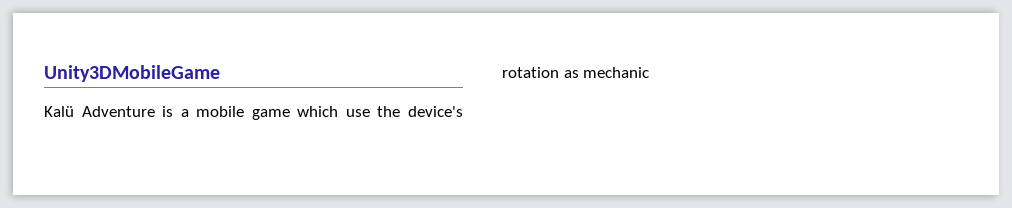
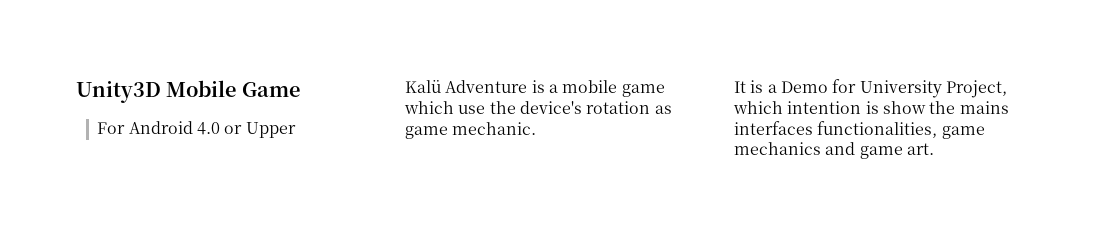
[44,65,220,82] Unity3DMobileGame -> [76,80,300,103] [97,121,296,138] Unity3D Mobile Game // For Android 4.0 or Upper
[583,67,650,78] mechanic -> [405,122,537,139] [734,79,1007,98] [733,101,1009,114] [734,121,985,139] [734,142,934,159] game mechanic. // It is a Demo for University Project, which intention is show the mains interfaces functionalities, game mechanics and game art.

